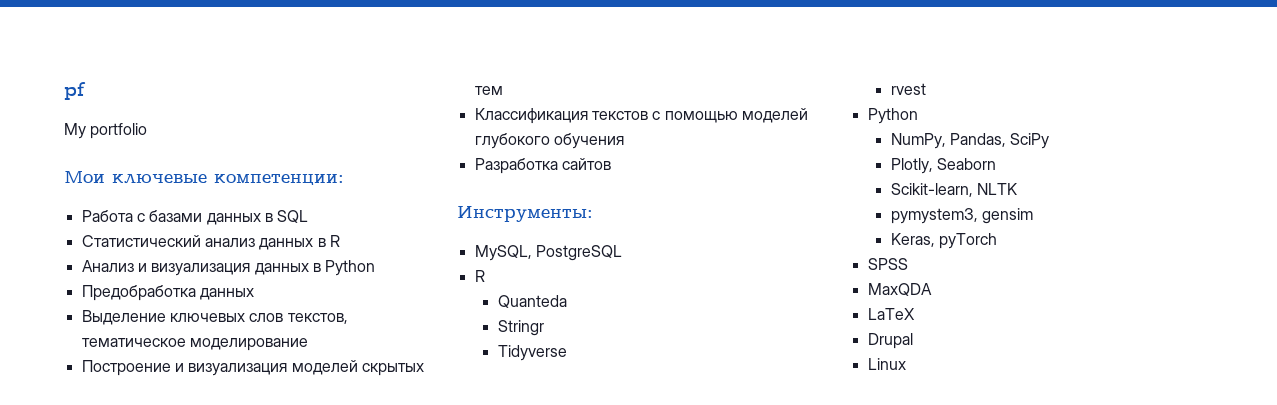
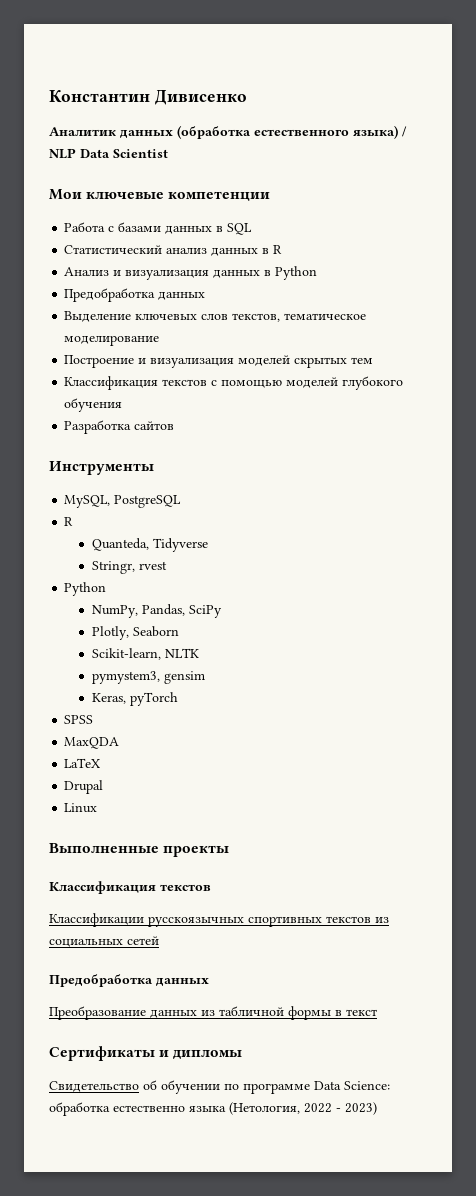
[64,82,86,100] [64,123,148,139] pf // My portfolio -> [49,90,247,105] [49,125,407,139] [49,148,168,159] Константин Дивисенко // Аналитик данных (обработка естественного языка) / NLP Data Scientist
[214,174,344,185] компетенции: -> [168,191,271,202] компетенции
[457,206,593,222] Инструменты: -> [49,461,154,475] Инструменты
[497,295,567,308] [497,320,544,336] Quanteda // Stringr // -> [91,538,149,551] Quanteda,
(567, 353) none -> [91,561,135,574] Stringr,
(906, 364) none -> [49,843,230,857] [49,881,211,894] [49,913,389,927] [49,936,159,947] [49,974,209,987] [49,1006,377,1020] [49,1046,243,1061] [49,1080,390,1094] [49,1102,377,1116] // Выполненные проекты // Классификация текстов // Классификации русскоязычных спортивных текстов из социальных сетей // Предобработка данных // Преобразование данных из табличной формы в текст // Сертификаты и дипломы // Свидетельство об обучении по программе Data Science: обработка естественно языка (Нетология, 2022 - 2023)

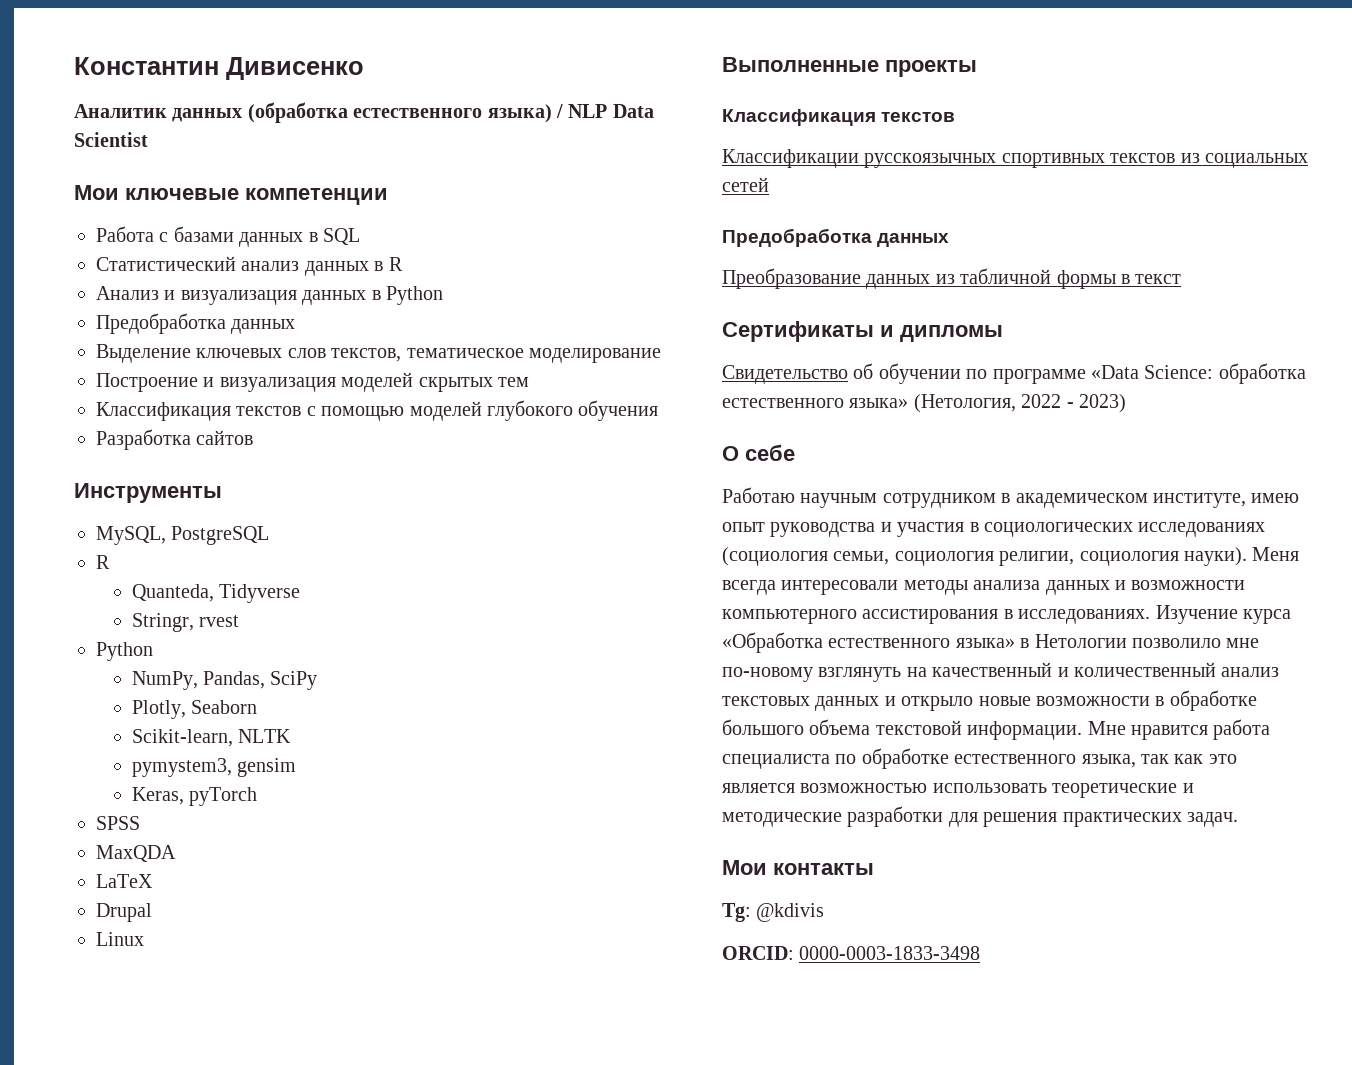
[314,1081,341,1090] Data -> [1091,365,1139,379] «Data
[113,1105,226,1112] естественно языка -> [722,398,909,408] естественного языка»
(377, 1108) none -> [722,444,795,461] [722,487,1300,508] [722,522,1266,537] [722,547,1300,566] [722,580,1246,595] [722,605,1291,624] [722,632,1260,653] [722,662,1280,682] [722,690,1257,711] [722,719,1271,740] [722,748,1237,769] [722,783,1194,798] [722,806,1238,827] [722,860,874,875] [722,903,825,922] [722,946,981,960] // О себе // Работаю научным сотрудником в академическом институте, имею опыт руководства и участия в социологических исследованиях (социология семьи, социология религии, социология науки). Меня всегда интересовали методы анализа данных и возможности компьютерного ассистирования в исследованиях. Изучение курса «Обработка естественного языка» в Нетологии позволило мне по-новому взглянуть на качественный и количественный анализ текстовых данных и открыло новые возможности в обработке большого объема текстовой информации. Мне нравится работа специалиста по обработке естественного языка, так как это является возможностью использовать теоретические и методические разработки для решения практических задач. // Мои контакты // Tg: @kdivis // ORCID: 0000-0003-1833-3498

